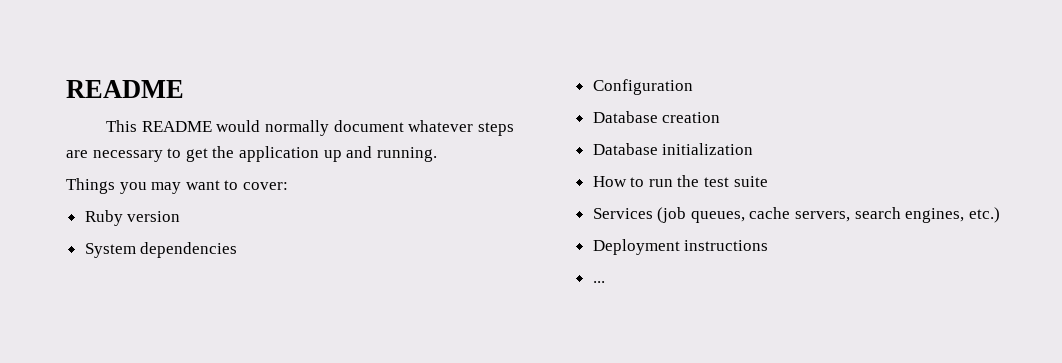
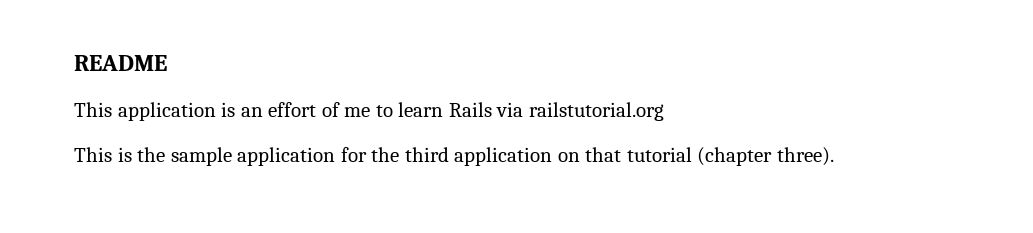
[141,120,514,136] [66,146,437,162] [66,178,288,194] [84,210,181,226] [84,242,238,258] [592,79,693,95] [592,111,721,123] [592,143,754,155] [592,175,768,187] [592,207,1000,223] [592,239,769,255] [592,281,605,283] README would normally document whatever steps are necessary to get the application up and running. // Things you may want to cover: // Ruby version // System dependencies // Configuration // Database creation // Database initialization // How to run the test suite // Services (job queues, cache servers, search engines, etc.) // Deployment instructions // ... -> [117,102,664,121] [74,147,834,166] application is an effort of me to learn Rails via railstutorial.org // This is the sample application for the third application on that tutorial (chapter three).

